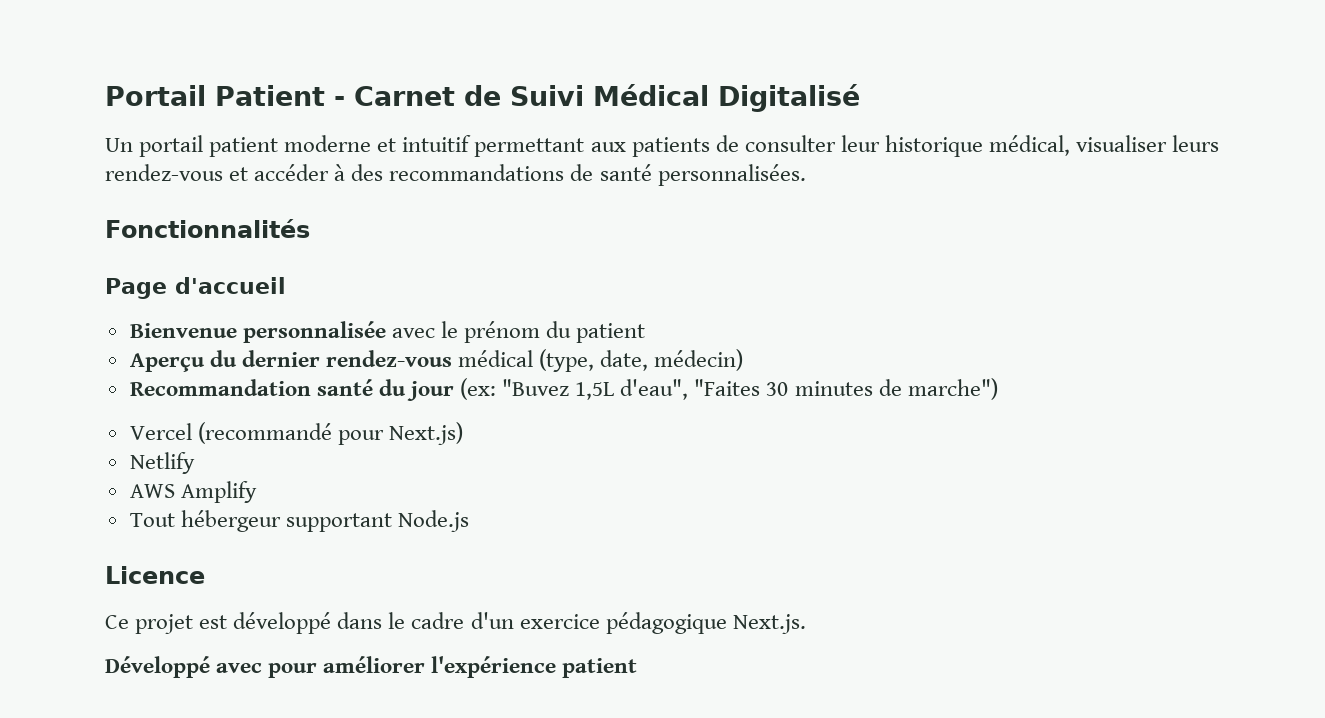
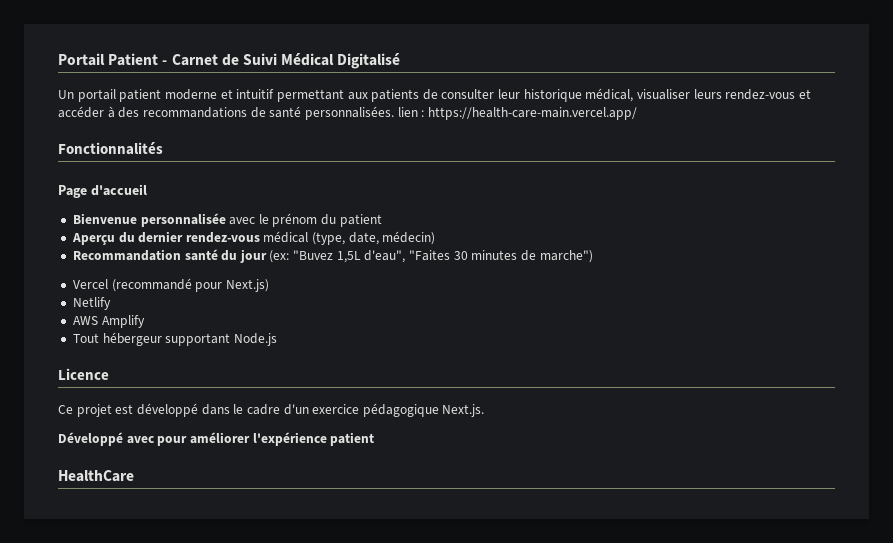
(806, 175) none -> [397,107,637,120] lien : https://health-care-main.vercel.app/
(638, 668) none -> [58,470,134,482] // HealthCare

